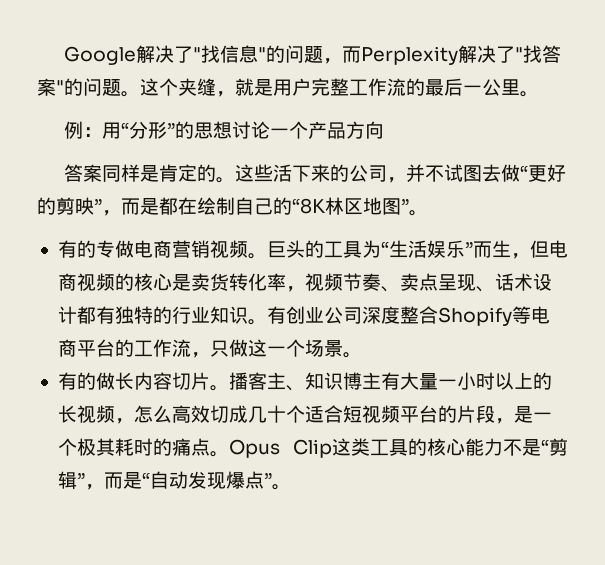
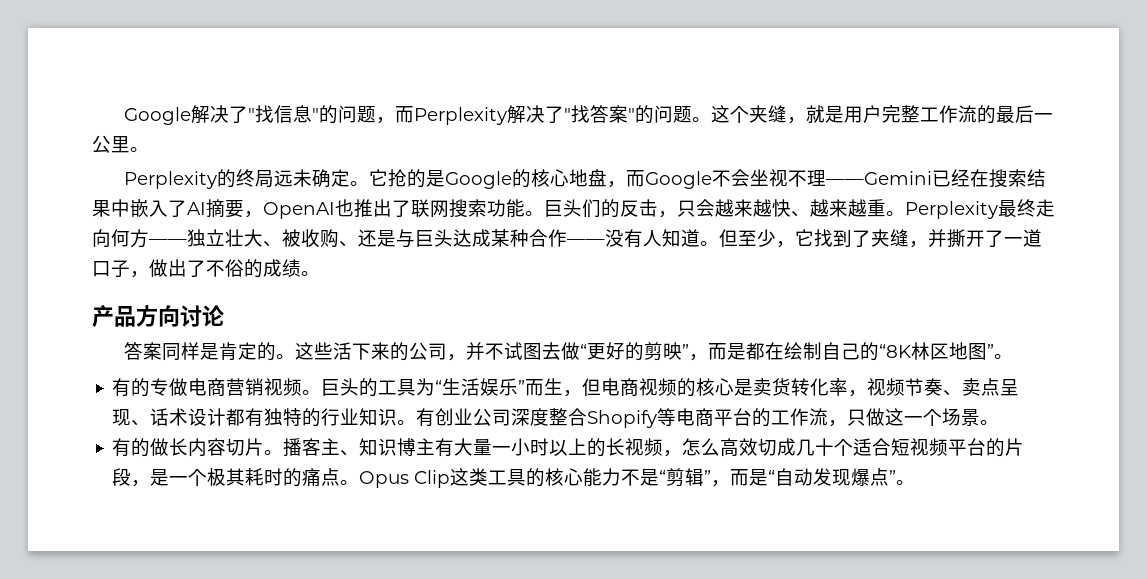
[64,121,309,139] 例：用“分形”的思想讨论一个 -> [123,169,1046,189] [92,199,1055,219] [92,229,1042,248] [92,259,320,278] Perplexity的终局远未确定。它抢的是Google的核心地盘，而Google不会坐视不理——Gemini已经在搜索结果中嵌入了AI摘要，OpenAI也推出了联网搜索功能。巨头们的反击，只会越来越快、越来越重。Perplexity最终走向何方——独立壮大、被收购、还是与巨头达成某种合作——没有人知道。但至少，它找到了夹缝，并撕开了一道口子，做出了不俗的成绩。 //
(385, 130) none -> [180,305,224,327] 讨论

